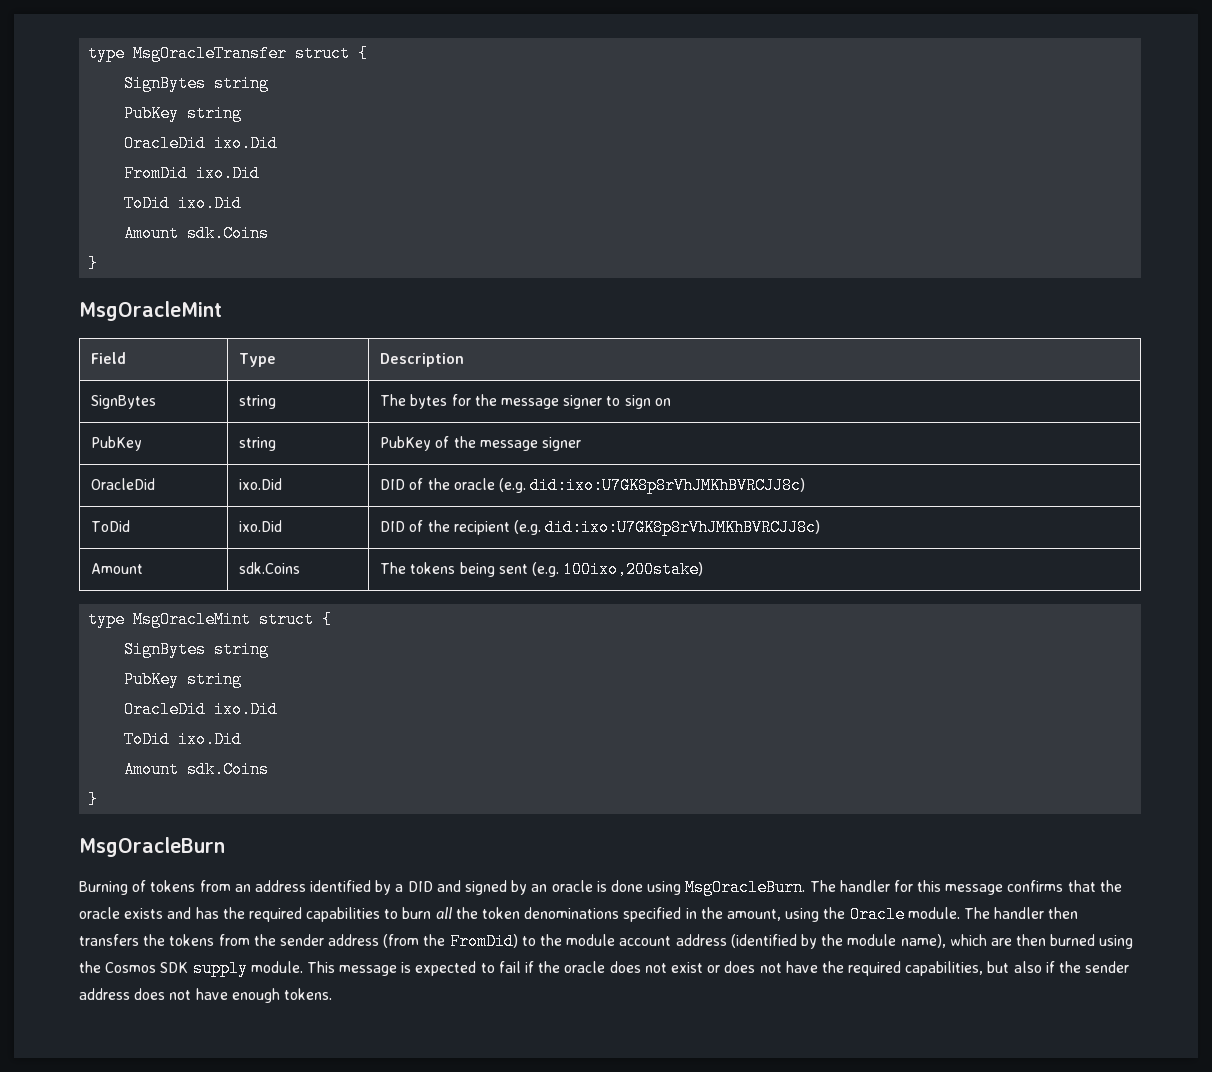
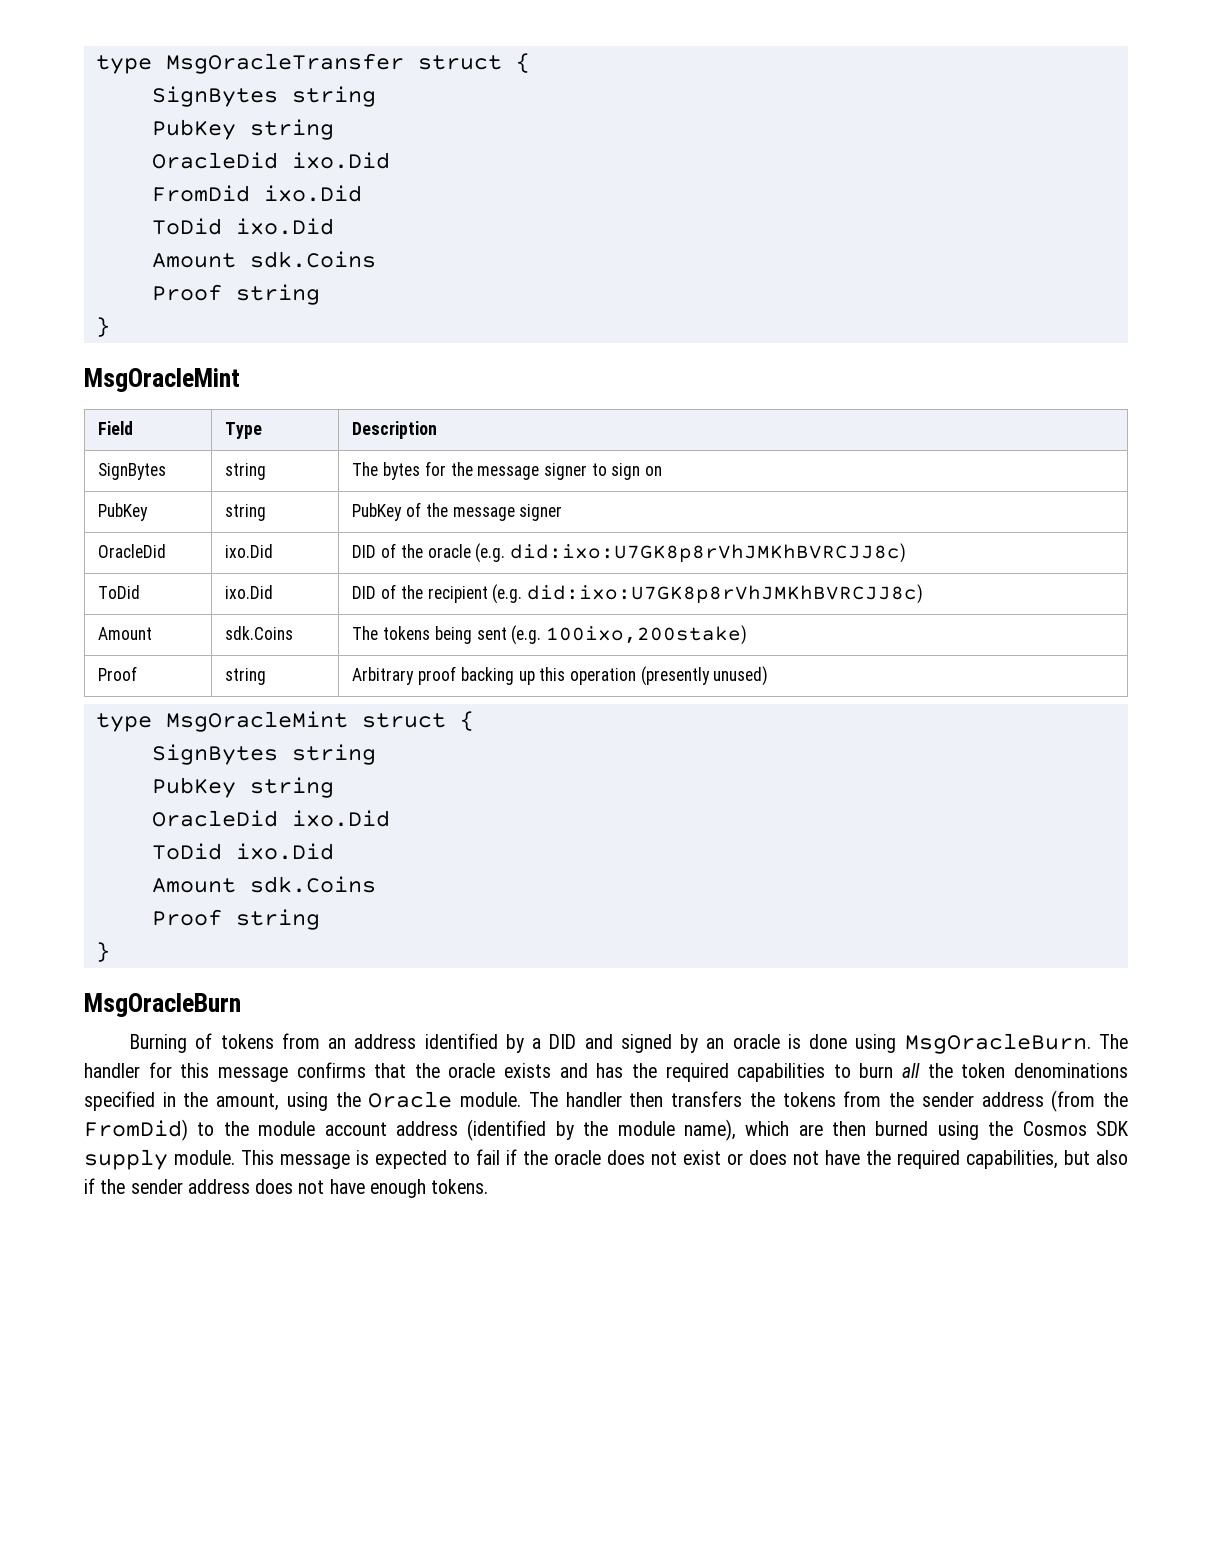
(270, 233) none -> [151,284,320,305] // Proof string
(704, 569) none -> [98,666,138,681] [225,668,267,685] [352,666,769,686] // Proof | string | Arbitrary proof backing up this operation (presently unused)
(270, 769) none -> [151,909,320,930] // Proof string

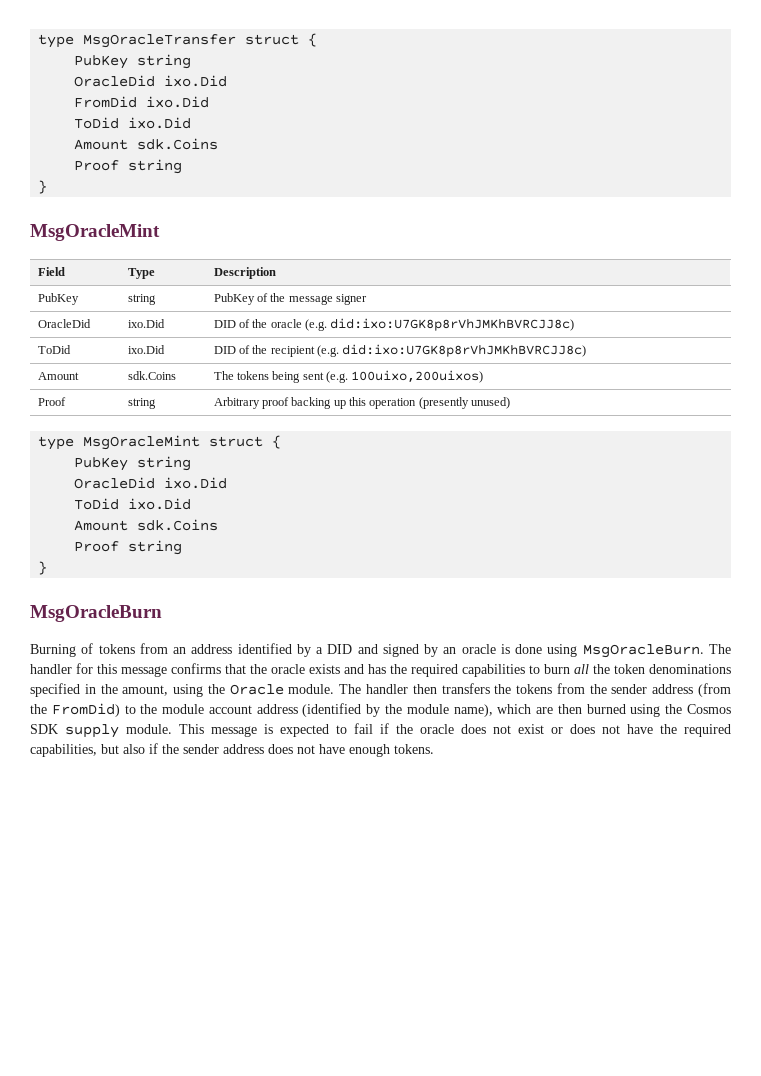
[151,86,376,107] // SignBytes string -> (318, 40) none
[98,463,167,480] [225,463,267,480] [352,461,663,480] // SignBytes | string | The bytes for the message signer to sign on -> (276, 273) none
[546,625,748,645] 100ixo,200stake) -> [351,370,484,383] 100uixo,200uixos)
[151,744,376,765] // SignBytes string -> (282, 442) none

